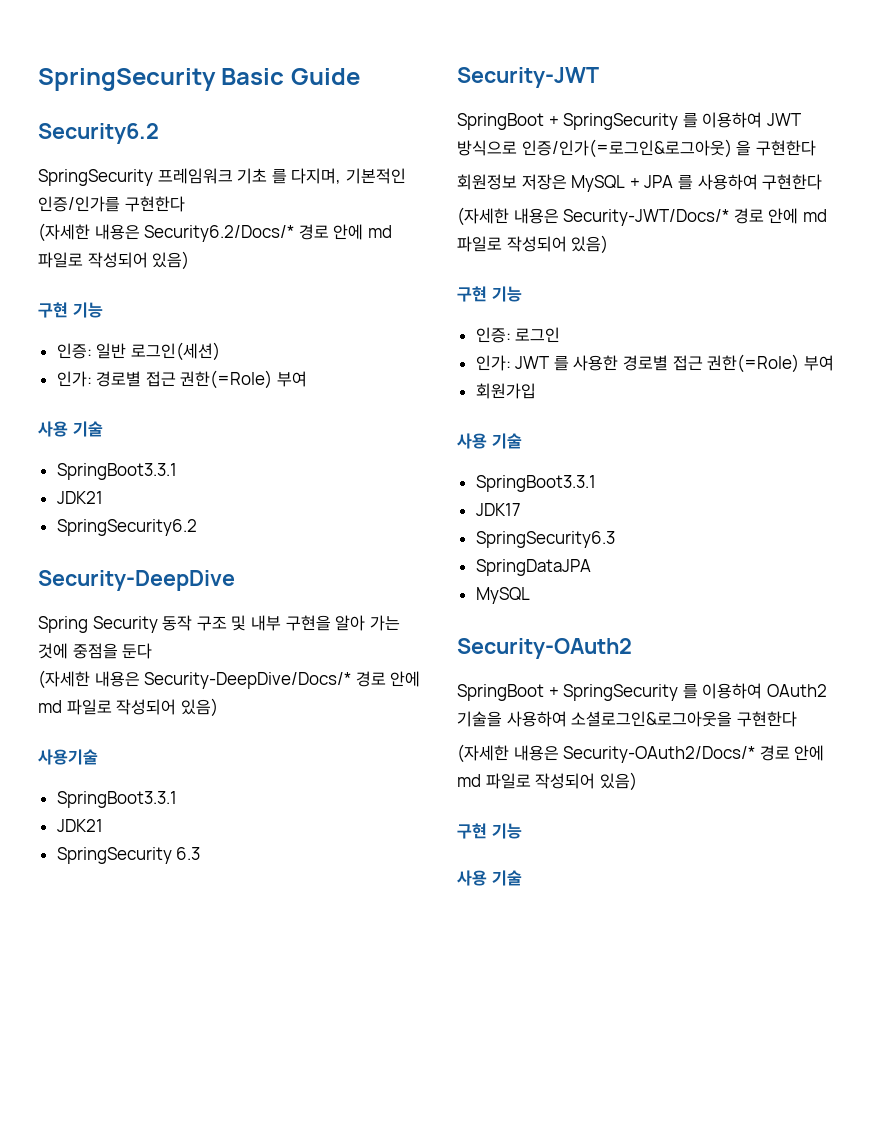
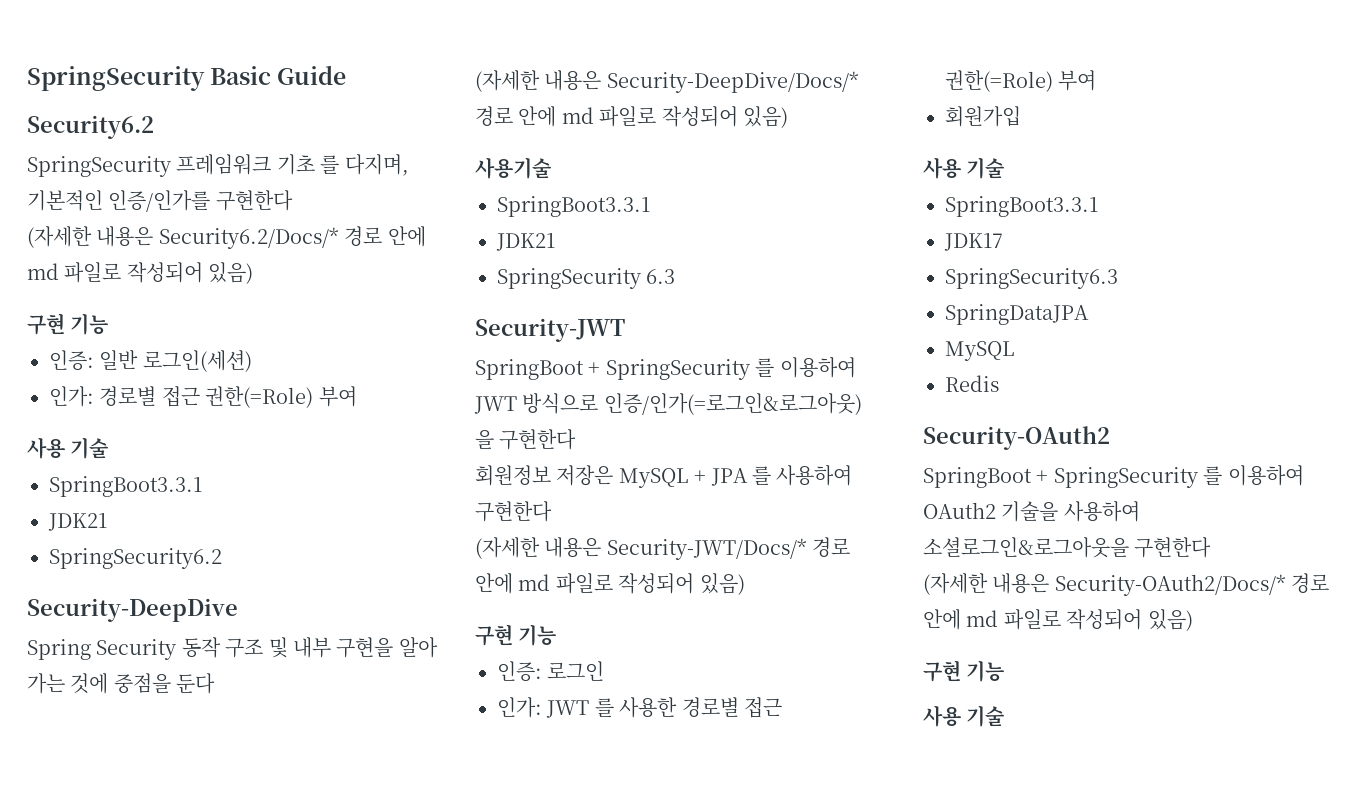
(530, 595) none -> [945,375,999,392] // Redis

